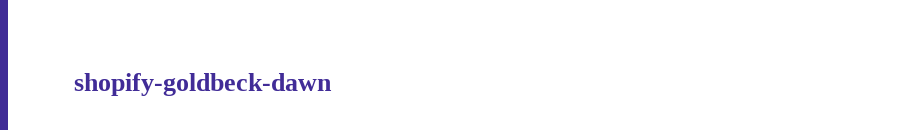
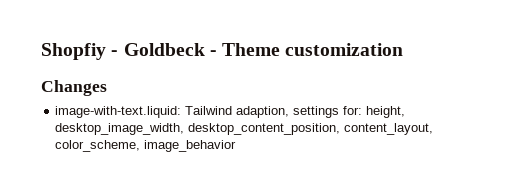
[74,73,332,96] shopify-goldbeck-dawn -> [41,43,404,60] [41,80,107,96] [55,106,406,118] [55,123,434,135] [55,140,237,152] Shopfiy - Goldbeck - Theme customization // Changes // image-with-text.liquid: Tailwind adaption, settings for: height, desktop_image_width, desktop_content_position, content_layout, color_scheme, image_behavior

